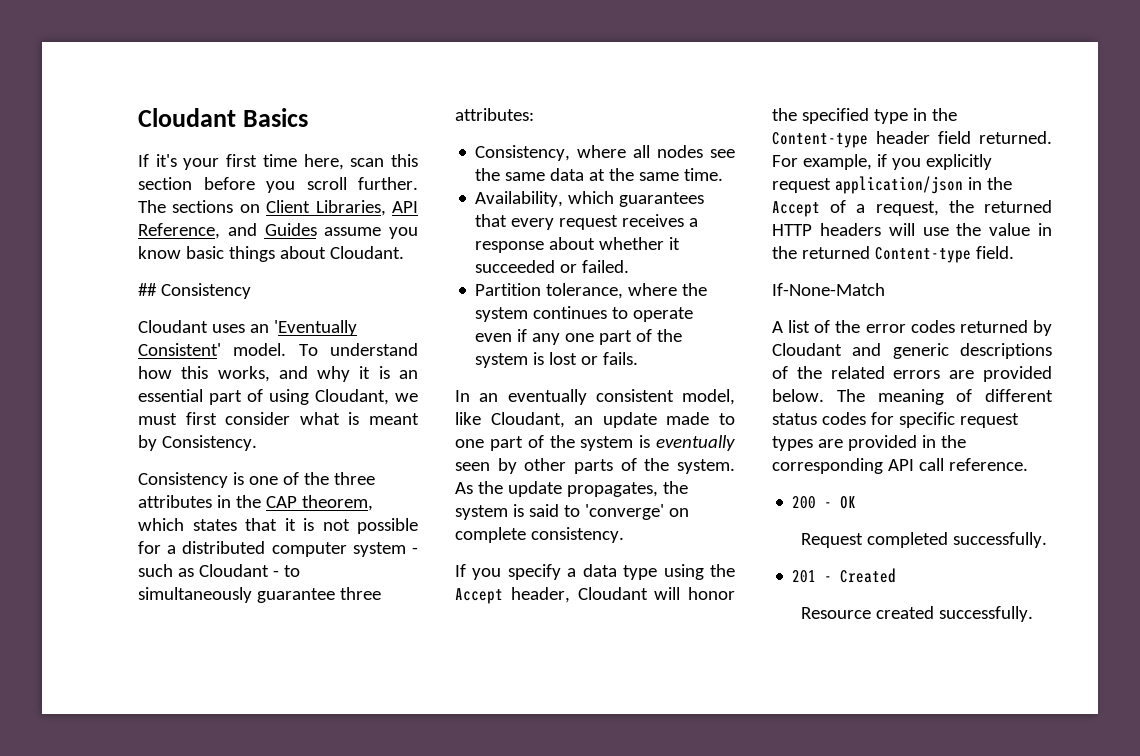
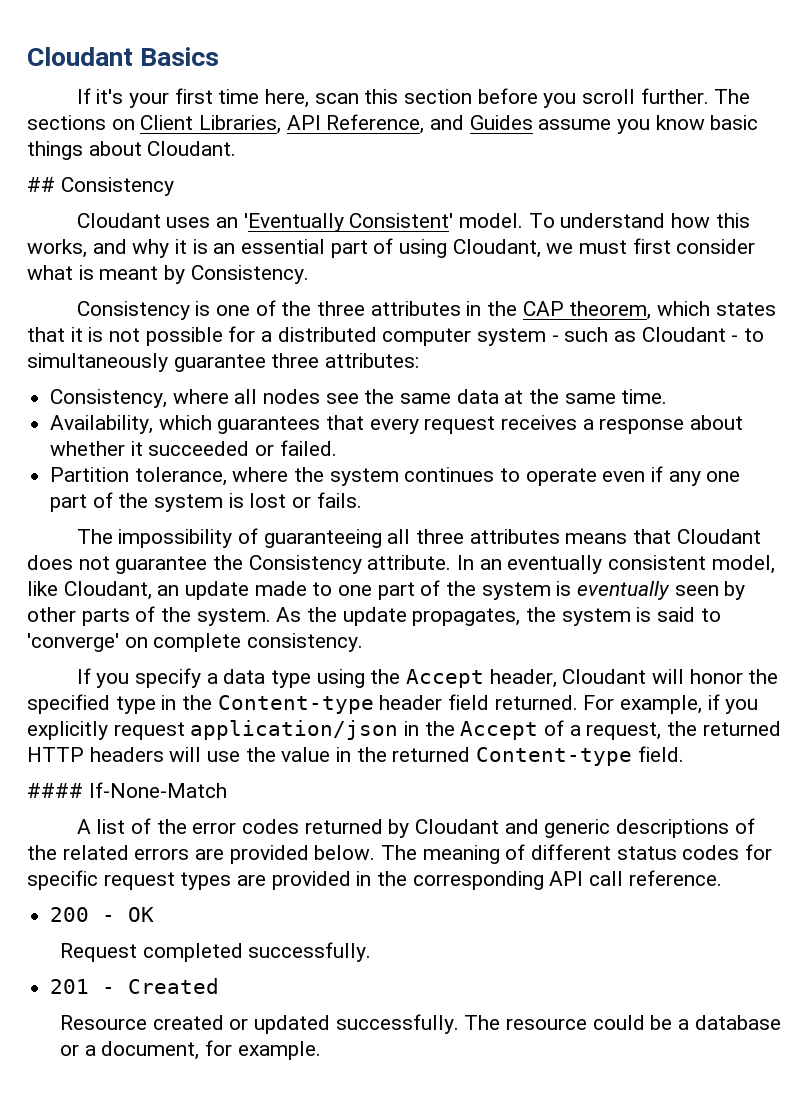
(639, 358) none -> [76,528,761,548] [27,555,452,574] The impossibility of guaranteeing all three attributes means that Cloudant does not guarantee the Consistency attribute.
(1014, 252) none -> [27,783,83,798] ####
[938,606,1033,622] successfully. -> [229,1014,781,1034] [59,1040,321,1060] or updated successfully. The resource could be a database or a document, for example.

